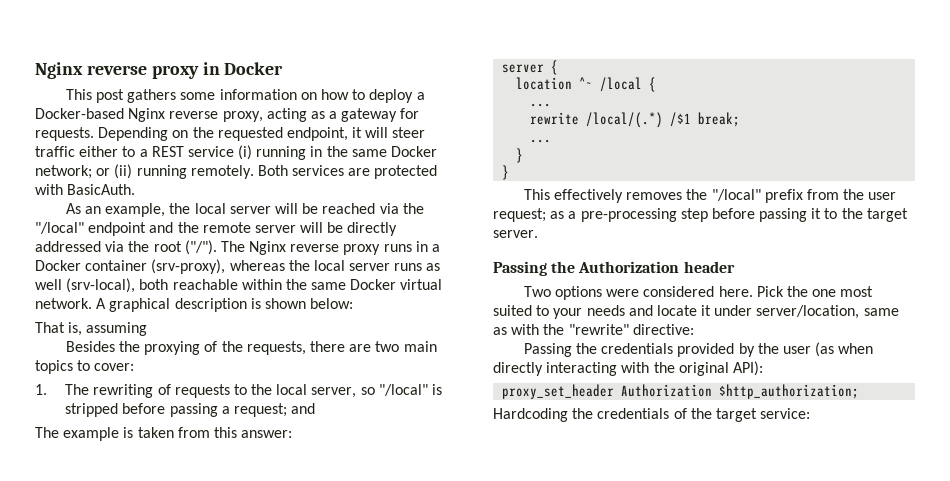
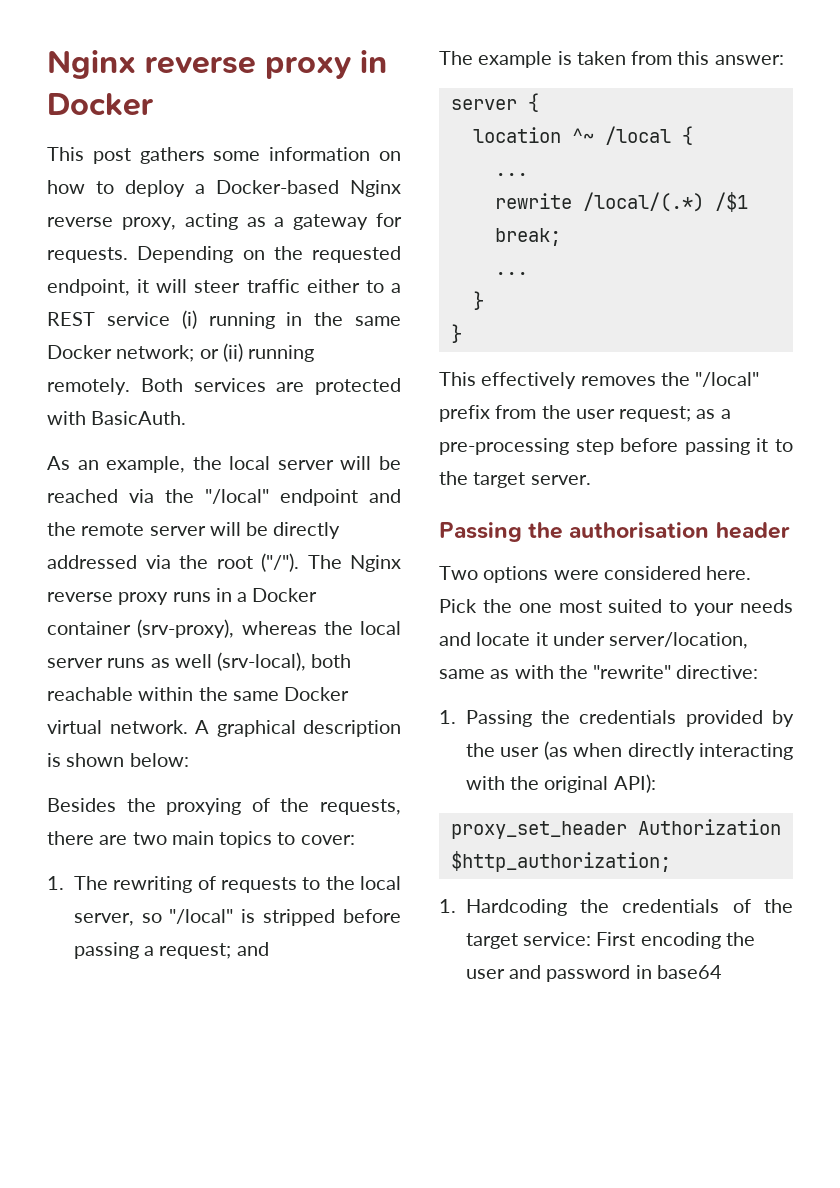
[35,322,148,336] // That is, assuming -> (189, 760) none
[578,261,680,273] Authorization -> [569,522,710,539] authorisation
(694, 329) none -> [439,710,456,724] 1.
(860, 391) none -> [439,899,456,913] 1.
(811, 413) none -> [596,932,755,949] [465,965,722,982] First encoding the user and password in base64

